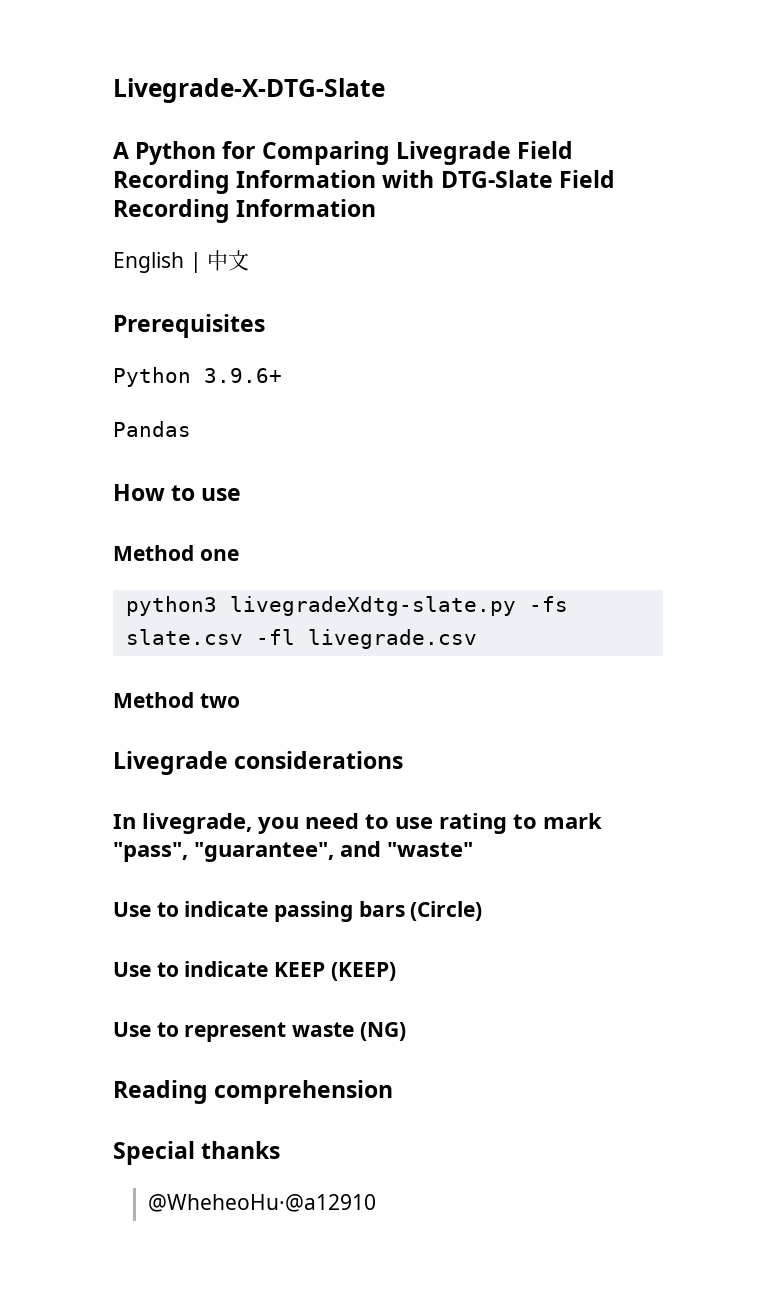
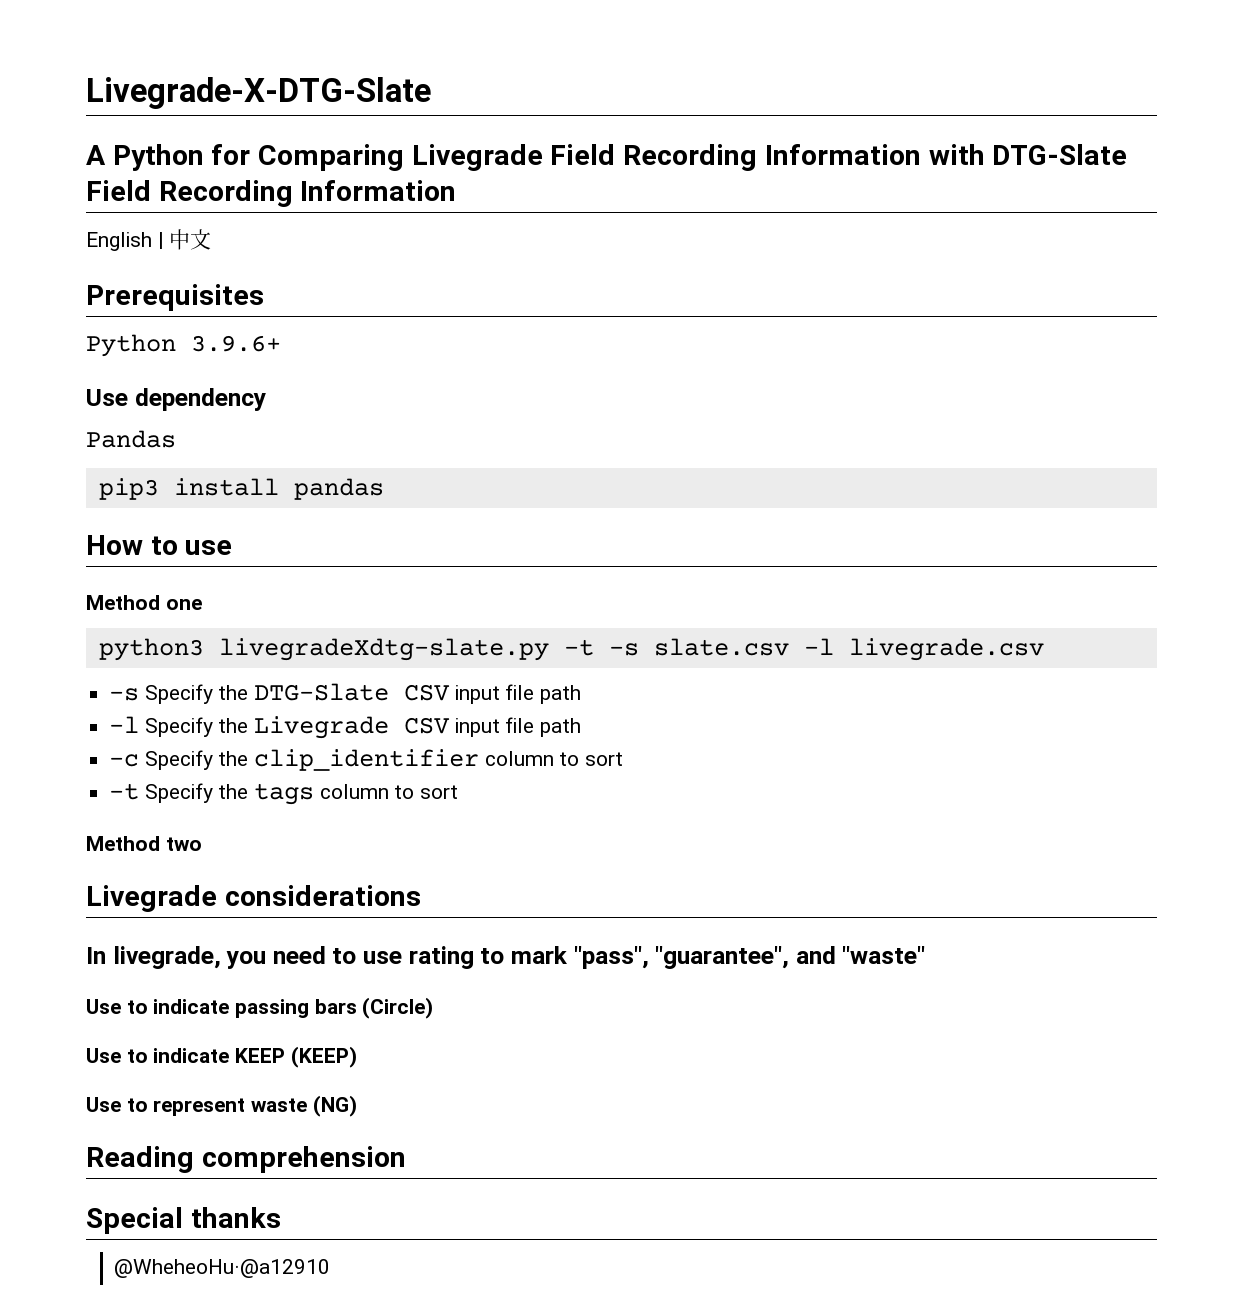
(282, 375) none -> [86,388,266,411] // Use dependency
(191, 429) none -> [98,478,384,500] // pip3 install pandas
[528,596,568,612] [125,629,477,649] -fs slate.csv -fl livegrade.csv -> [563,638,1044,661] [109,683,582,704] [109,716,582,739] [109,749,624,771] [109,783,459,805] -t -s slate.csv -l livegrade.csv // -s Specify the DTG-Slate CSV input file path // -l Specify the Livegrade CSV input file path // -c Specify the clip_identifier column to sort // -t Specify the tags column to sort

